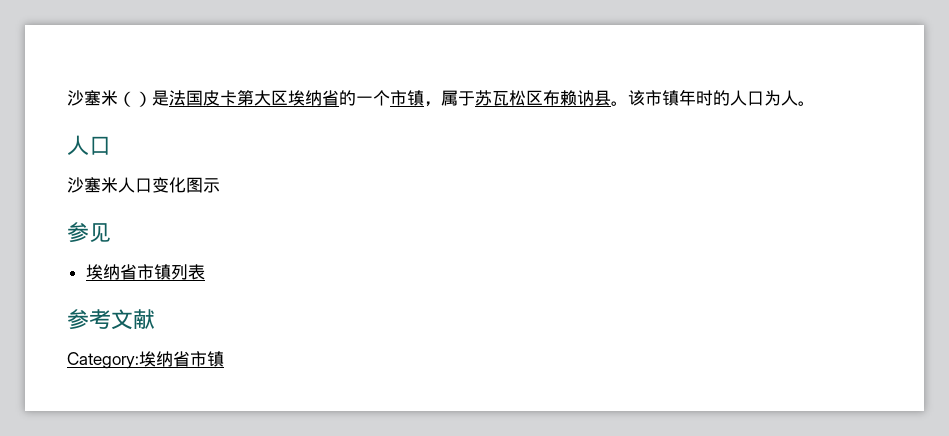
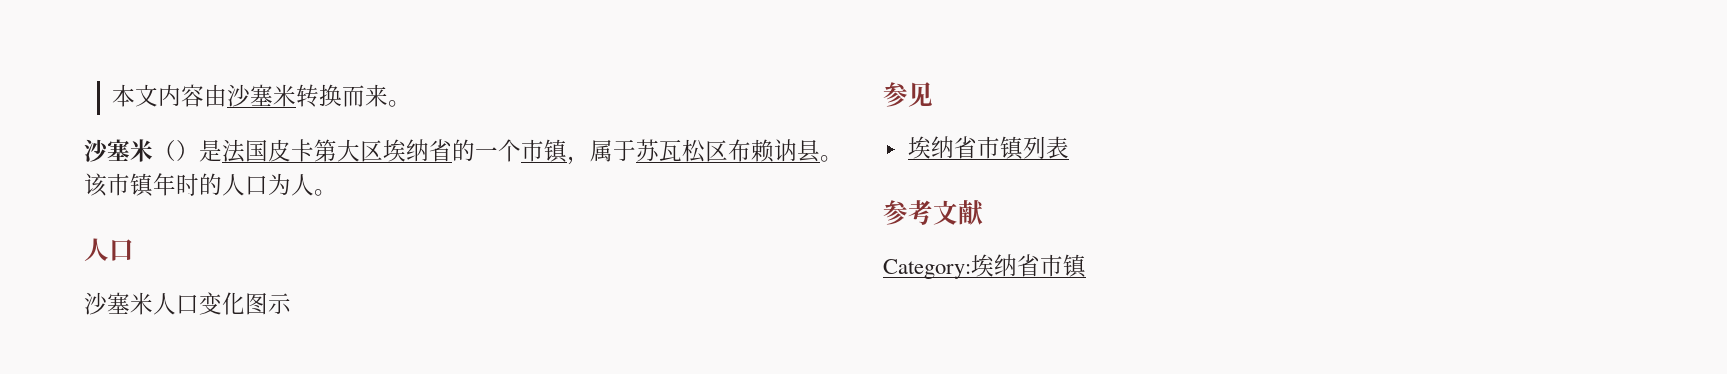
(67, 98) none -> [112,84,412,108] 本文内容由沙塞米转换而来。 //

